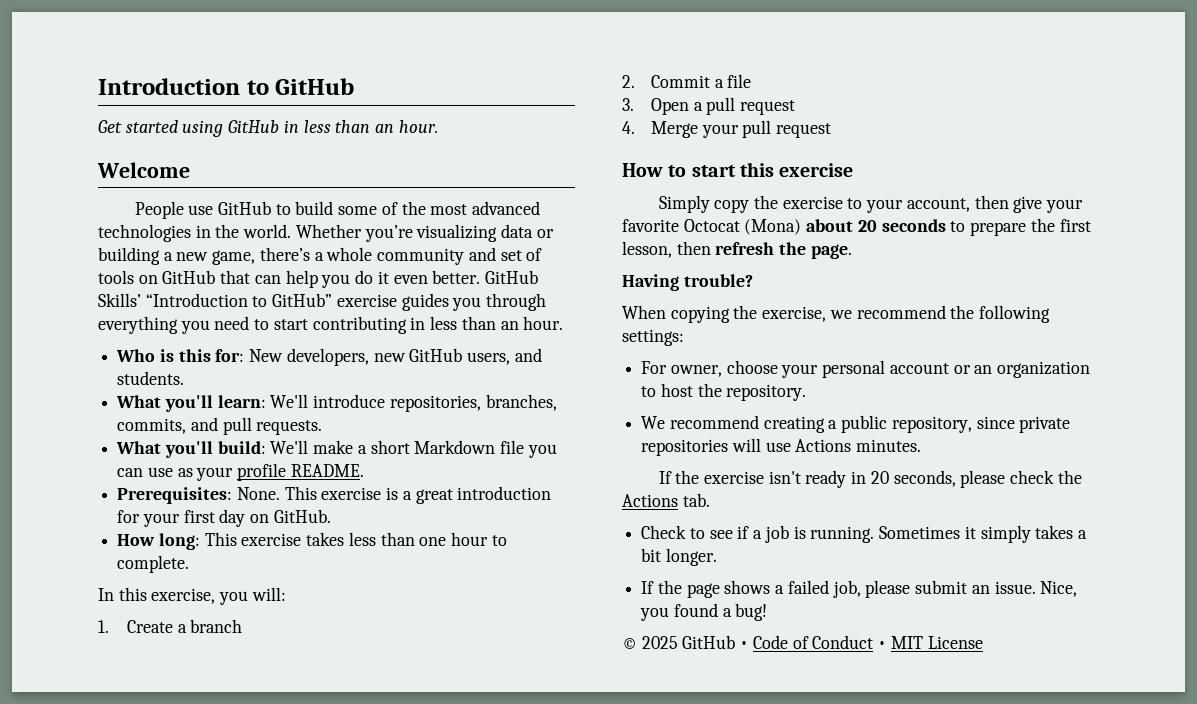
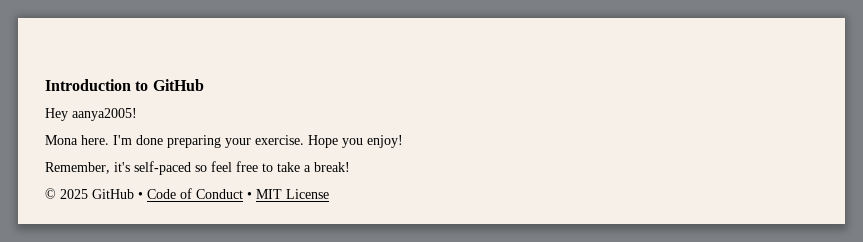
[98,120,438,137] [97,162,190,178] [134,201,541,219] [98,224,554,242] [98,247,543,265] [98,270,538,288] [98,293,547,311] [98,316,564,334] [116,348,542,366] [117,371,185,385] [116,394,557,412] [117,417,323,435] [116,440,557,458] [117,463,364,481] [117,486,552,504] [117,509,331,527] [117,532,507,550] [117,555,190,573] [98,587,286,605] [98,619,243,633] [622,74,752,88] [622,97,796,115] [622,120,832,138] [622,162,854,177] [658,195,1084,213] [622,218,1091,236] [622,241,852,259] [622,274,753,291] [622,305,1051,323] [622,329,684,346] [641,360,1091,378] [641,383,807,401] [641,415,1071,433] [641,438,922,456] [658,470,1082,488] [622,493,710,507] [641,525,1087,543] [641,548,717,566] [641,580,1078,598] [640,603,768,621] Get started using GitHub in less than an hour. // Welcome // People use GitHub to build some of the most advanced technologies in the world. Whether you’re visualizing data or building a new game, there’s a whole community and set of tools on GitHub that can help you do it even better. GitHub Skills’ “Introduction to GitHub” exercise guides you through everything you need to start contributing in less than an hour. // Who is this for: New developers, new GitHub users, and students. // What you'll learn: We'll introduce repositories, branches, commits, and pull requests. // What you'll build: We'll make a short Markdown file you can use as your profile README. // Prerequisites: None. This exercise is a great introduction for your first day on GitHub. // How long: This exercise takes less than one hour to complete. // In this exercise, you will: // 1. Create a branch // 2. Commit a file // 3. Open a pull request // 4. Merge your pull request // How to start this exercise // Simply copy the exercise to your account, then give your favorite Octocat (Mona) about 20 seconds to prepare the first lesson, then refresh the page. // Having trouble? // When copying the exercise, we recommend the following settings: // For owner, choose your personal account or an organization to host the repository. // We recommend creating a public repository, since private repositories will use Actions minutes. // If the exercise isn't ready in 20 seconds, please check the Actions tab. // Check to see if a job is running. Sometimes it simply takes a bit longer. // If the page shows a failed job, please submit an issue. Nice, you found a bug! -> [45,108,137,121] [45,135,403,148] [45,161,350,175] Hey aanya2005! // Mona here. I'm done preparing your exercise. Hope you enjoy! // Remember, it's self-paced so feel free to take a break!

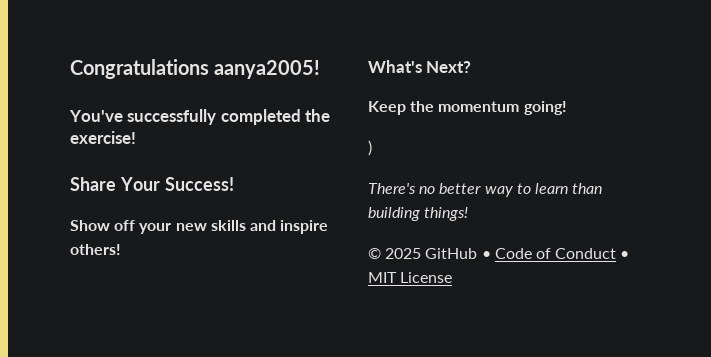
[45,79,204,91] [45,108,137,121] [45,135,403,148] [45,161,350,175] Introduction to GitHub // Hey aanya2005! // Mona here. I'm done preparing your exercise. Hope you enjoy! // Remember, it's self-paced so feel free to take a break! -> [70,59,321,79] [69,109,331,125] [70,131,136,144] [70,177,234,191] [70,220,329,234] [70,244,121,255] [368,60,472,73] [368,101,567,115] [368,140,372,156] [368,183,603,197] [368,207,469,221] Congratulations aanya2005! // You've successfully completed the exercise! // Share Your Success! // Show off your new skills and inspire others! // What's Next? // Keep the momentum going! // ) // There's no better way to learn than building things!

